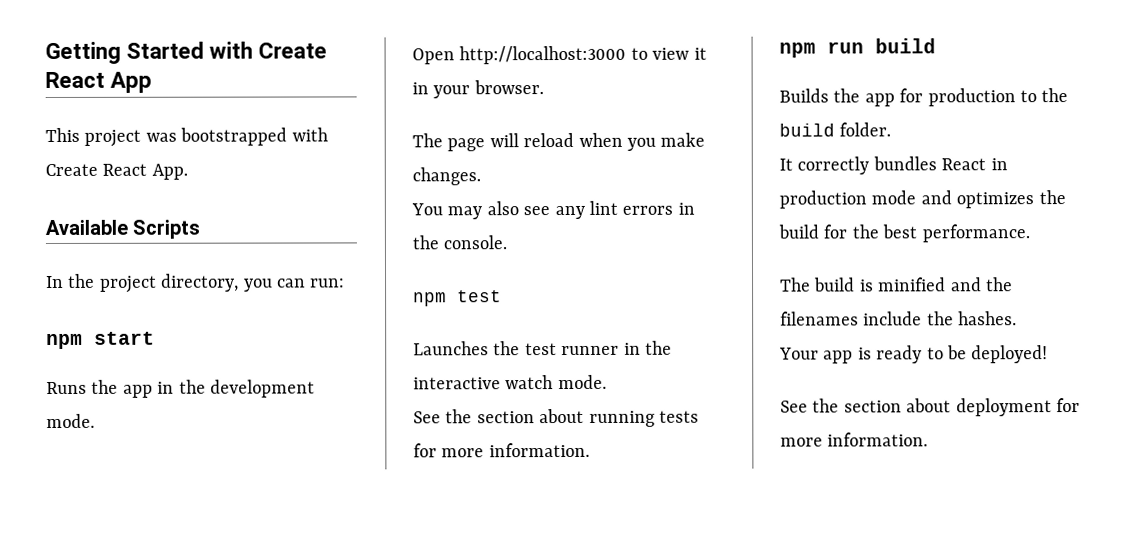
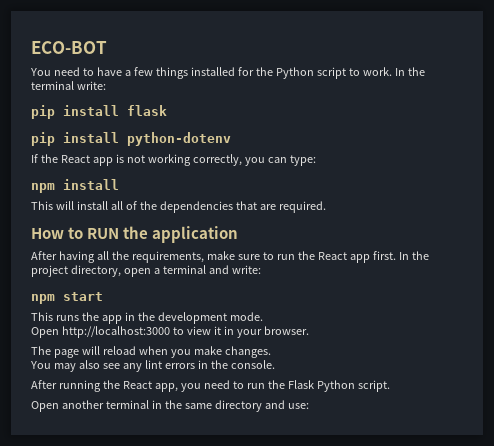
[45,41,328,65] [45,71,153,93] [45,127,328,147] [45,163,188,180] [45,219,201,239] [46,273,346,293] Getting Started with Create React App // This project was bootstrapped with Create React App. // Available Scripts // In the project directory, you can run: -> [31,41,107,54] [30,67,425,79] [31,81,106,90] [31,105,167,119] [31,132,231,146] [31,154,316,166] [31,179,119,193] [31,201,326,213] [31,226,239,243] [31,251,429,263] [31,265,261,277] ECO-BOT // You need to have a few things installed for the Python script to work. In the terminal write: // pip install flask // pip install python-dotenv // If the React app is not working correctly, you can type: // npm install // This will install all of the dependencies that are required. // How to RUN the application // After having all the requirements, make sure to run the React app first. In the project directory, open a terminal and write:
[46,381,87,395] Runs -> [31,312,79,321] This runs
[413,290,502,307] [413,340,672,356] [413,374,607,390] [413,408,699,427] [413,442,590,458] [779,38,936,58] [779,88,1069,107] [779,122,892,137] [779,156,1008,175] [779,190,1066,209] [778,224,1030,243] [780,277,1013,292] [780,311,1018,326] [779,345,1049,364] [780,398,1080,417] [780,432,929,447] npm test // Launches the test runner in the interactive watch mode. // See the section about running tests for more information. // npm run build // Builds the app for production to the build folder. // It correctly bundles React in production mode and optimizes the build for the best performance. // The build is minified and the filenames include the hashes. // Your app is ready to be deployed! // See the section about deployment for more information. -> [31,380,390,392] [31,400,309,412] After running the React app, you need to run the Flask Python script. // Open another terminal in the same directory and use:

